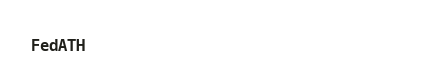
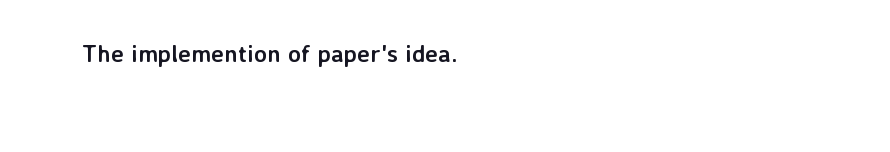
[31,39,85,51] FedATH -> [82,45,458,67] The implemention of paper's idea.

